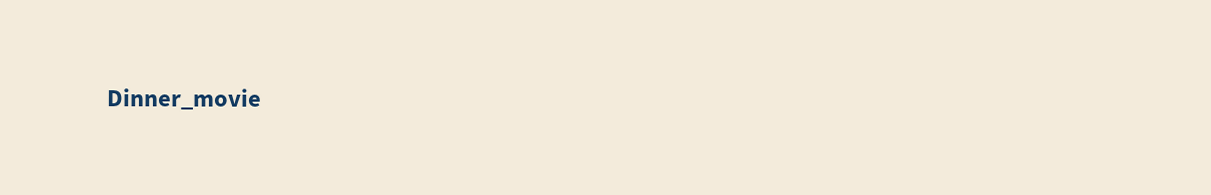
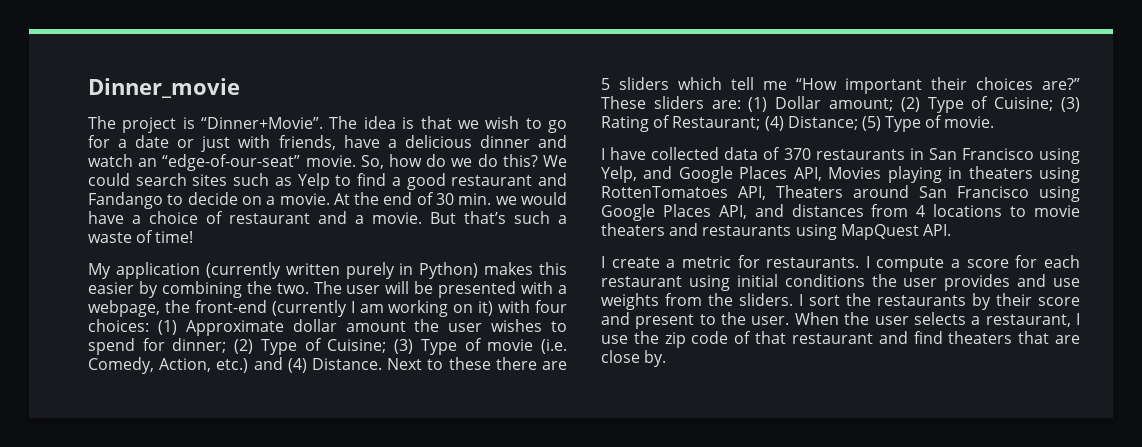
(262, 99) none -> [88,116,567,133] [88,135,567,152] [88,154,567,171] [88,173,567,190] [88,192,567,209] [88,211,567,224] [88,230,194,243] [88,262,567,279] [88,281,568,298] [88,300,567,317] [88,319,567,336] [88,338,567,355] [88,357,567,374] [601,77,1080,94] [601,96,1080,113] [601,115,995,132] [601,147,1080,164] [601,166,1080,183] [601,185,1080,202] [601,204,1080,221] [601,223,951,240] [601,255,1080,272] [601,274,1080,291] [601,293,1080,310] [601,312,1080,329] [601,331,1080,348] [601,350,667,367] // The project is “Dinner+Movie”. The idea is that we wish to go for a date or just with friends, have a delicious dinner and watch an “edge-of-our-seat” movie. So, how do we do this? We could search sites such as Yelp to find a good restaurant and Fandango to decide on a movie. At the end of 30 min. we would have a choice of restaurant and a movie. But that’s such a waste of time! // My application (currently written purely in Python) makes this easier by combining the two. The user will be presented with a webpage, the front-end (currently I am working on it) with four choices: (1) Approximate dollar amount the user wishes to spend for dinner; (2) Type of Cuisine; (3) Type of movie (i.e. Comedy, Action, etc.) and (4) Distance. Next to these there are 5 sliders which tell me “How important their choices are?” These sliders are: (1) Dollar amount; (2) Type of Cuisine; (3) Rating of Restaurant; (4) Distance; (5) Type of movie. // I have collected data of 370 restaurants in San Francisco using Yelp, and Google Places API, Movies playing in theaters using RottenTomatoes API, Theaters around San Francisco using Google Places API, and distances from 4 locations to movie theaters and restaurants using MapQuest API. // I create a metric for restaurants. I compute a score for each restaurant using initial conditions the user provides and use weights from the sliders. I sort the restaurants by their score and present to the user. When the user selects a restaurant, I use the zip code of that restaurant and find theaters that are close by.

